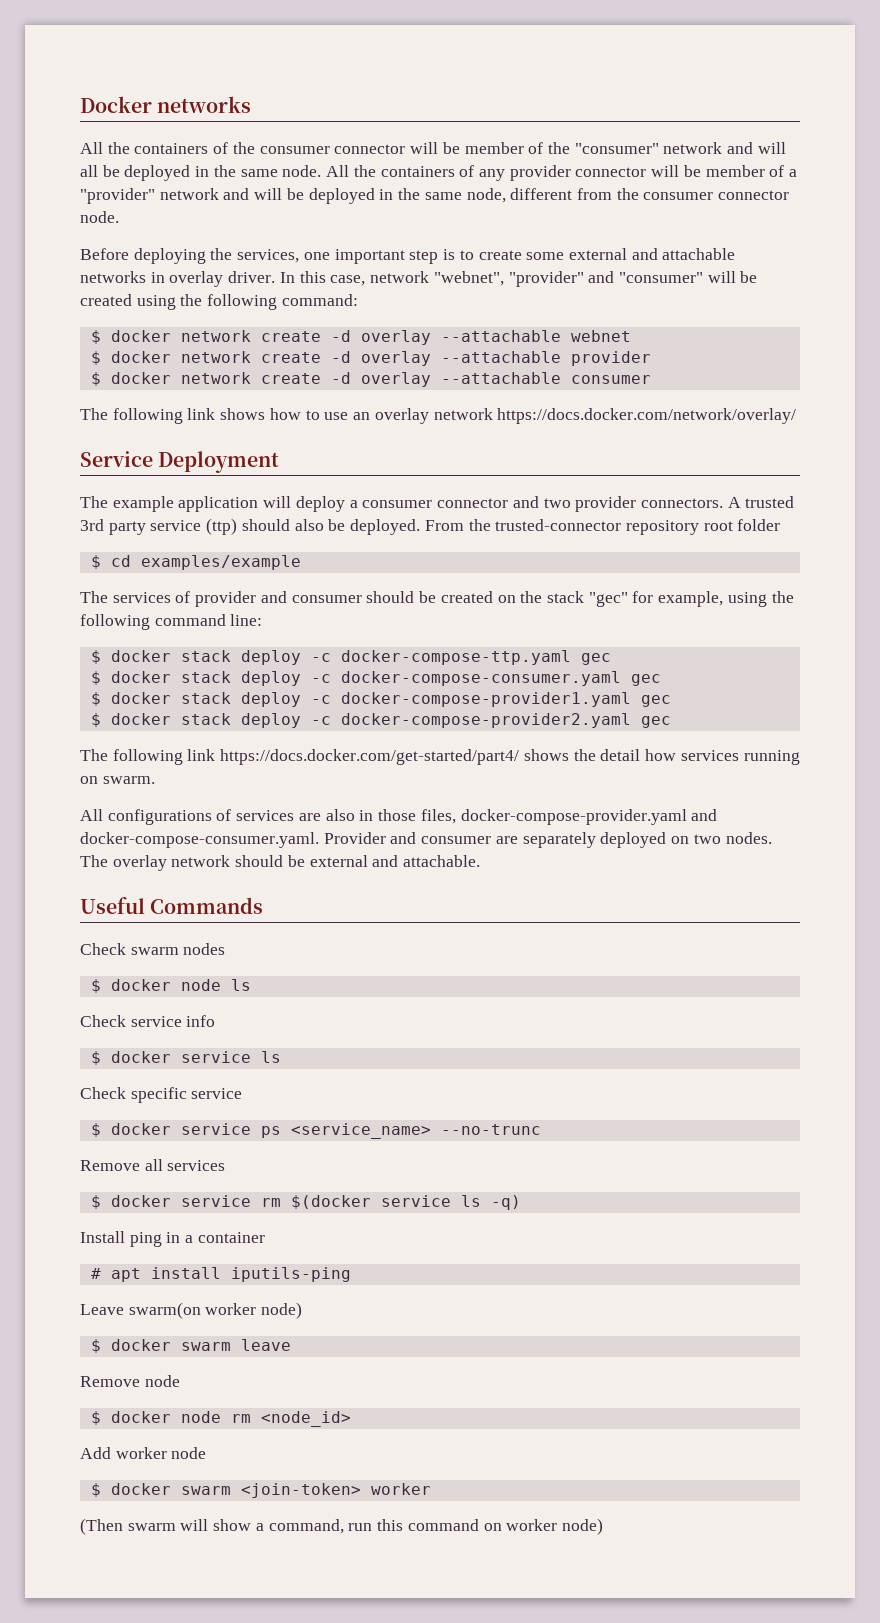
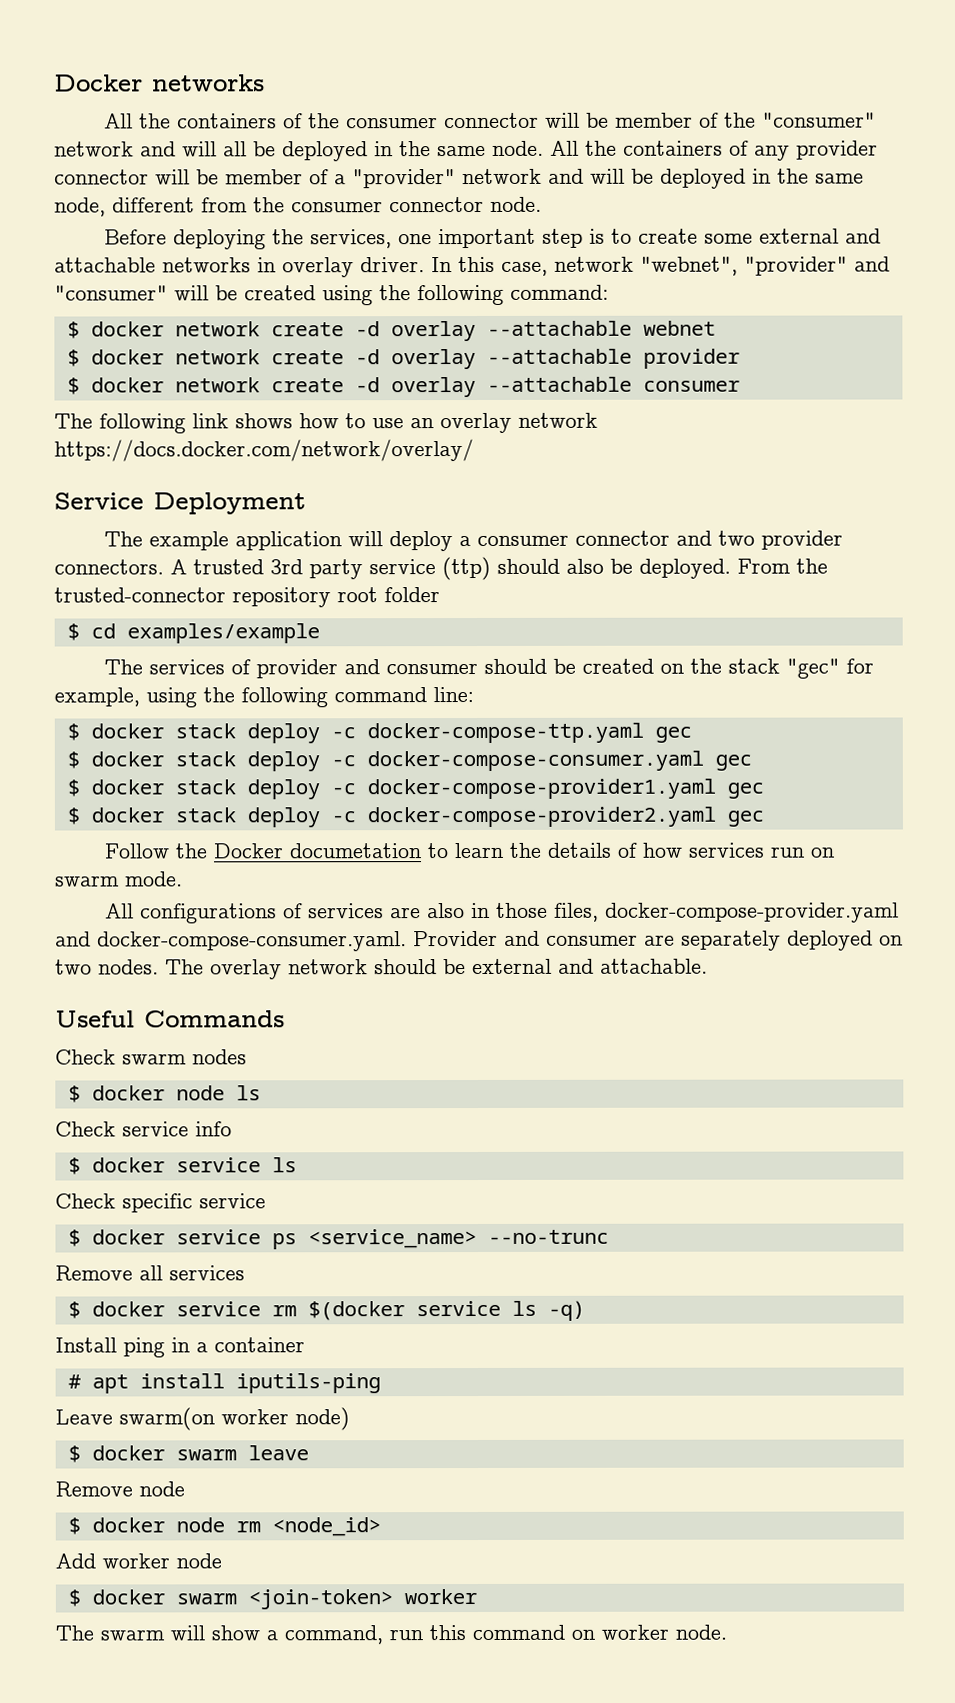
[80,749,800,765] [80,776,155,784] The following link https://docs.docker.com/get-started/part4/ shows the detail how services running on swarm. -> [104,842,836,859] [55,871,183,887] Follow the Docker documetation to learn the details of how services run on swarm mode.
[80,1518,123,1535] (Then -> [55,1625,94,1641] The
[561,1518,603,1535] node) -> [675,1624,727,1640] node.

